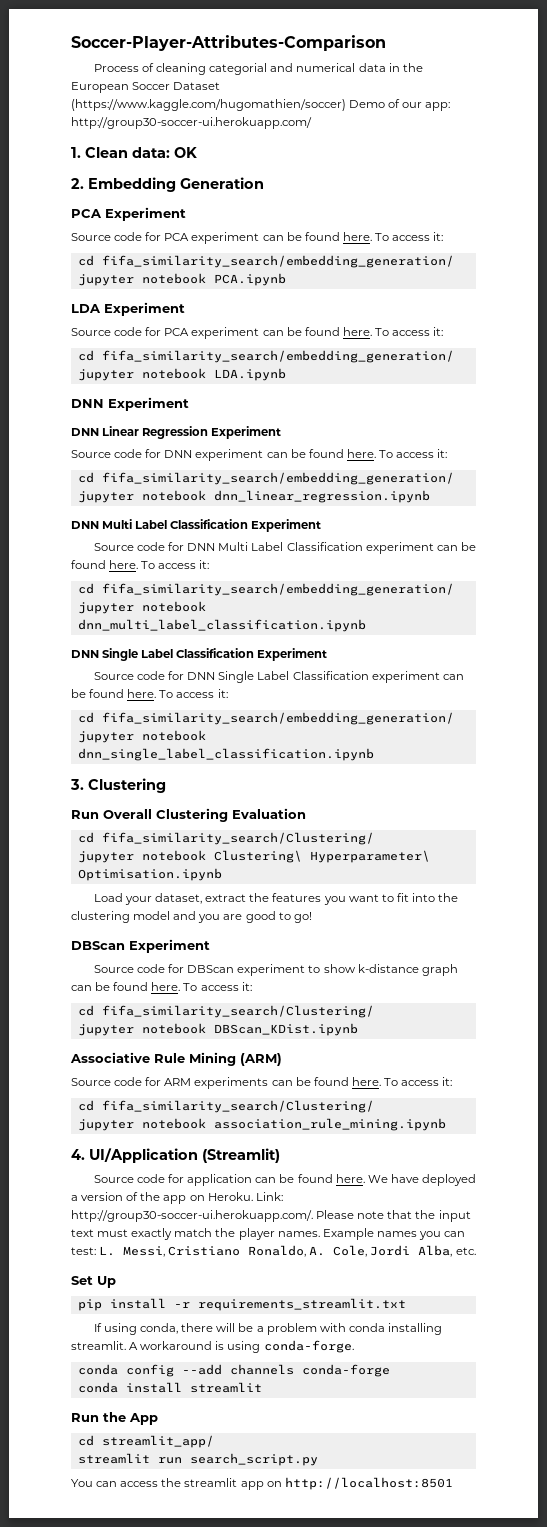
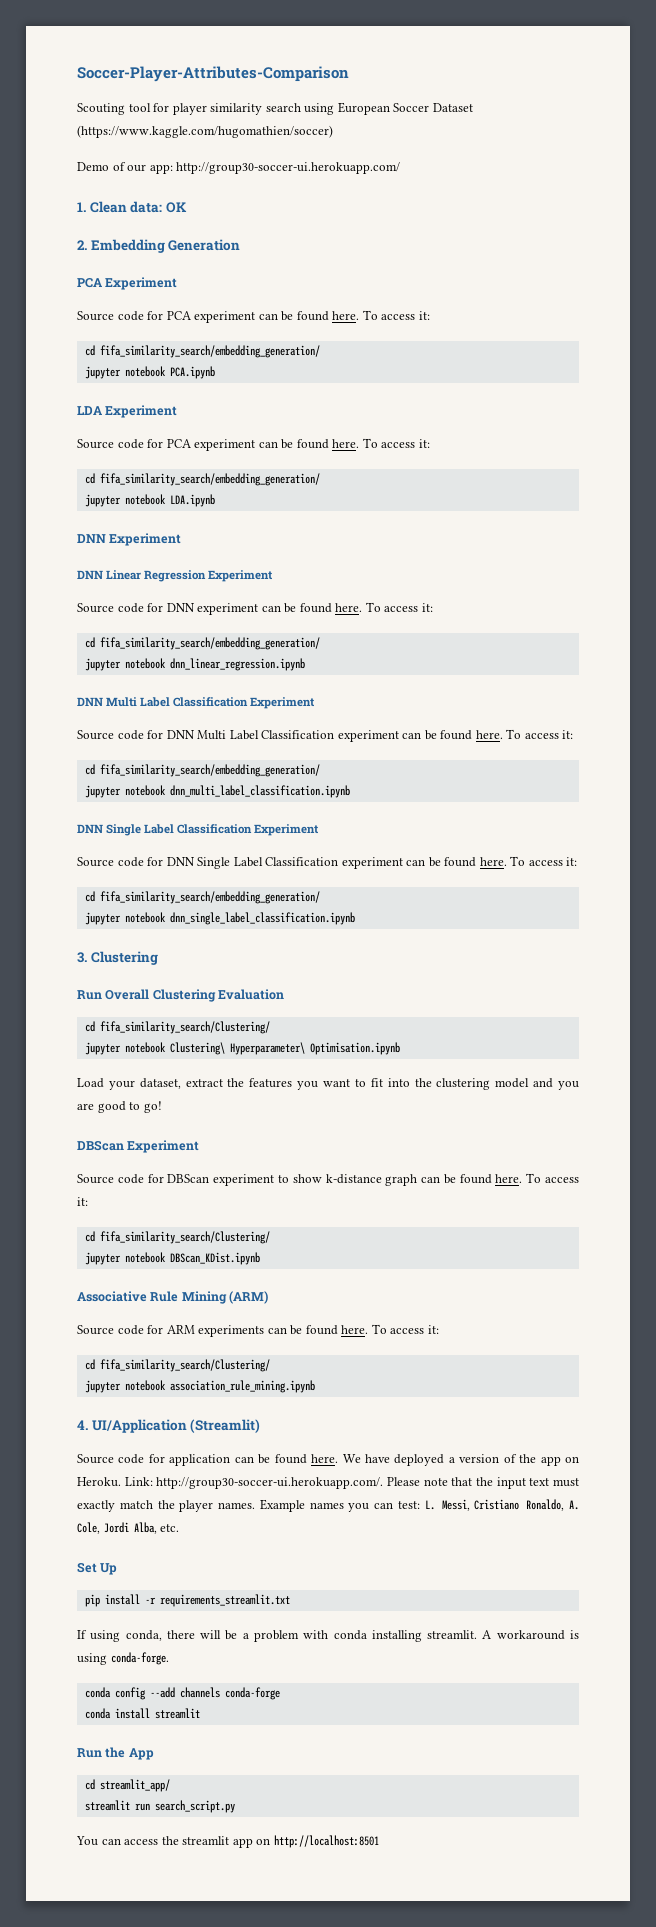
[93,63,423,75] Process of cleaning categorial and numerical data in the -> [77,103,335,115] Scouting tool for player similarity search using
(346, 105) none -> (333, 131) //

